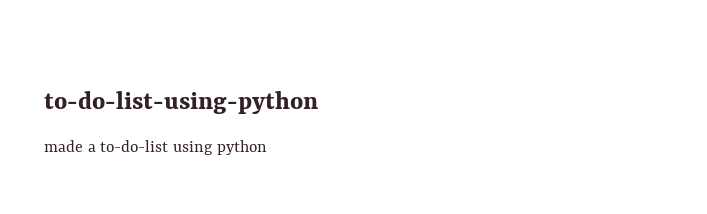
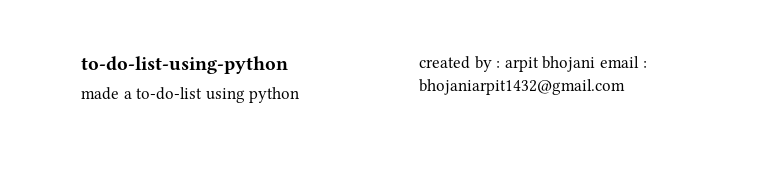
(267, 147) none -> [419,56,647,72] [419,79,625,95] // created by : arpit bhojani email : bhojaniarpit1432@gmail.com

